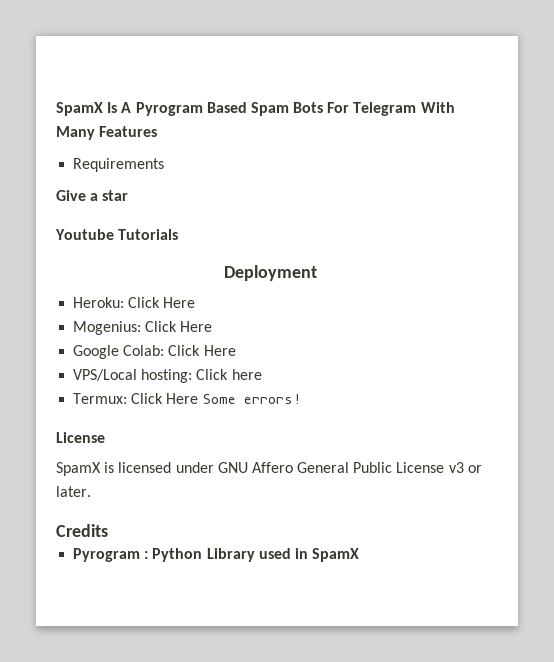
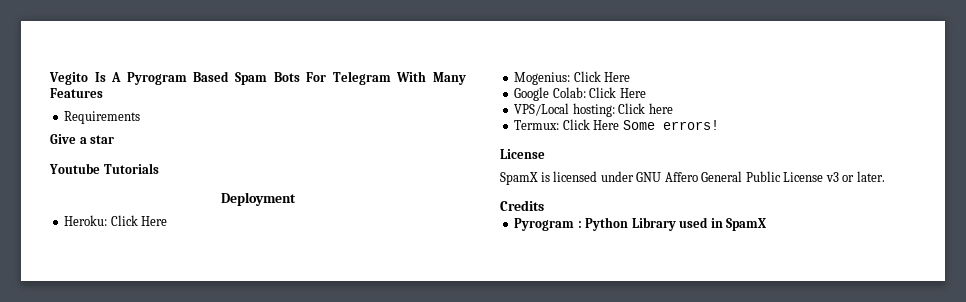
[56,102,103,116] SpamX -> [49,72,88,85] Vegito

